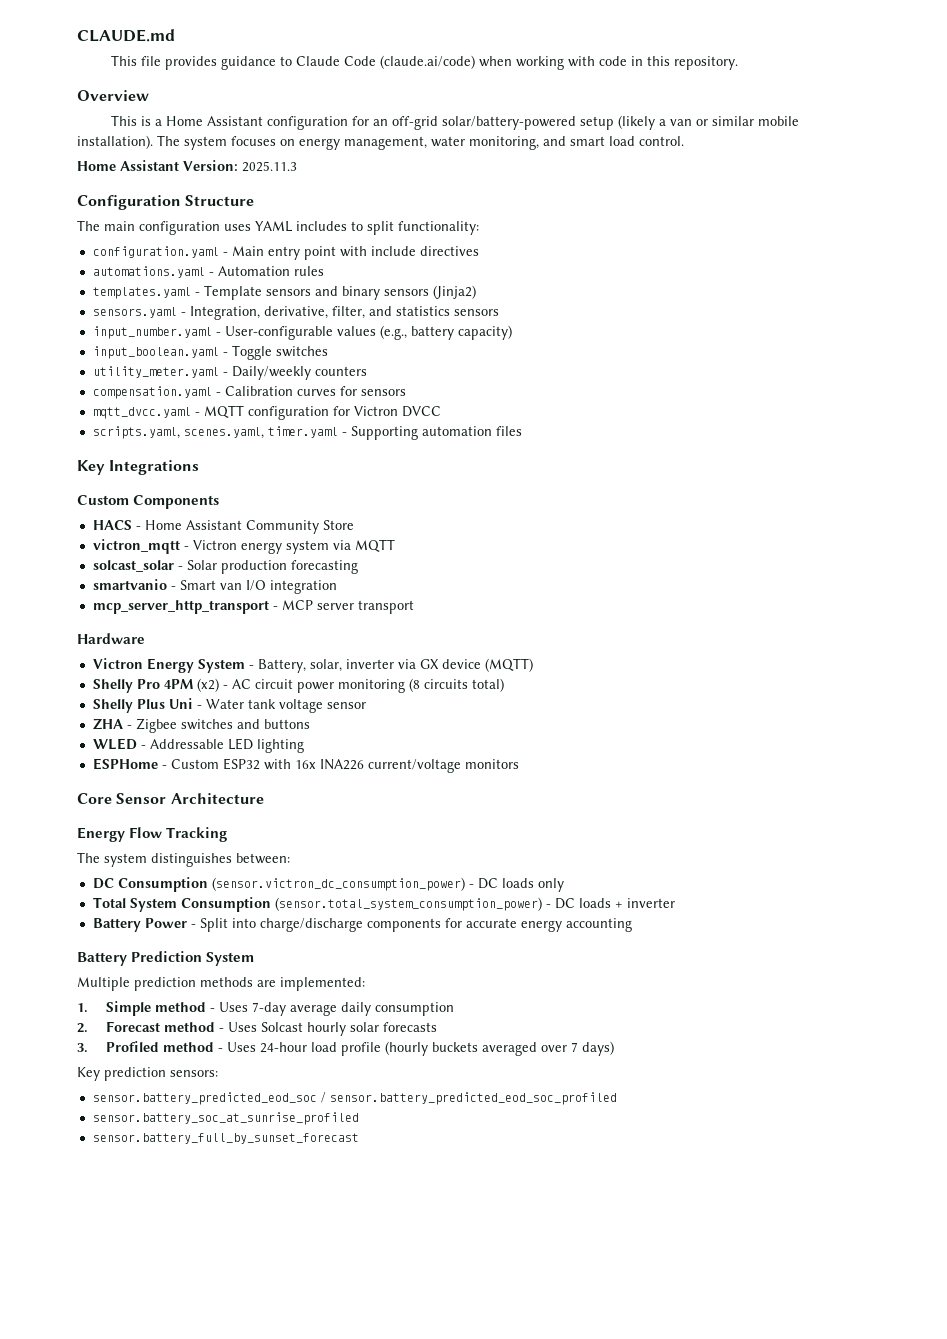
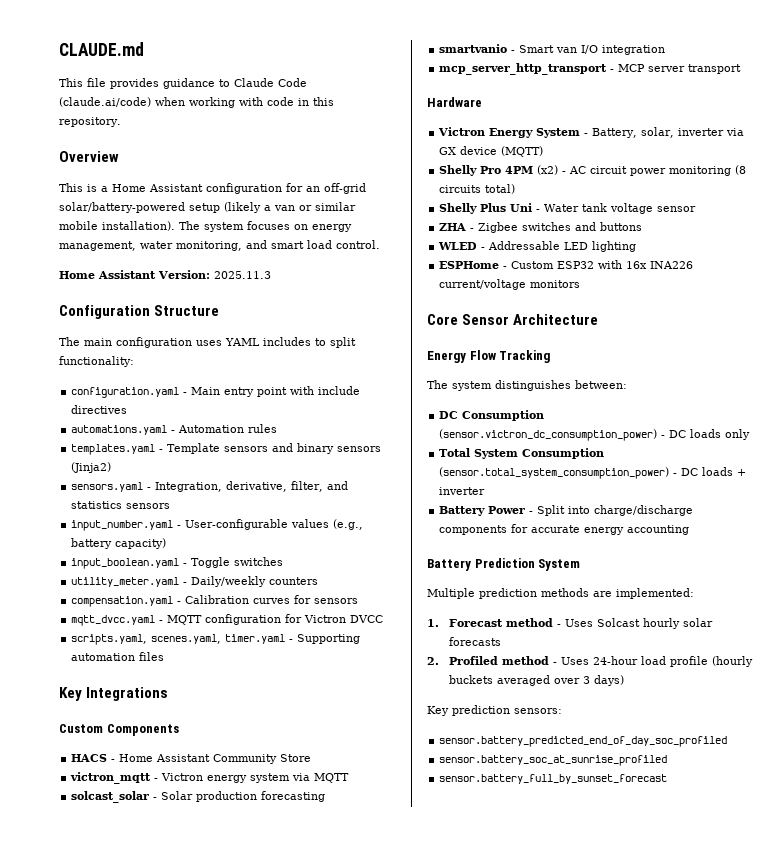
[105,1001,454,1016] [77,1023,88,1033] Simple method - Uses 7-day average daily consumption // 2. -> (439, 623) none
[77,1043,88,1053] 3. -> [427,657,439,665] 2.
[570,1042,578,1052] 7 -> [582,676,590,684] 3
[92,1092,617,1105] sensor.battery_predicted_eod_soc / sensor.battery_predicted_eod_soc_profiled -> [439,736,728,747] sensor.battery_predicted_end_of_day_soc_profiled

